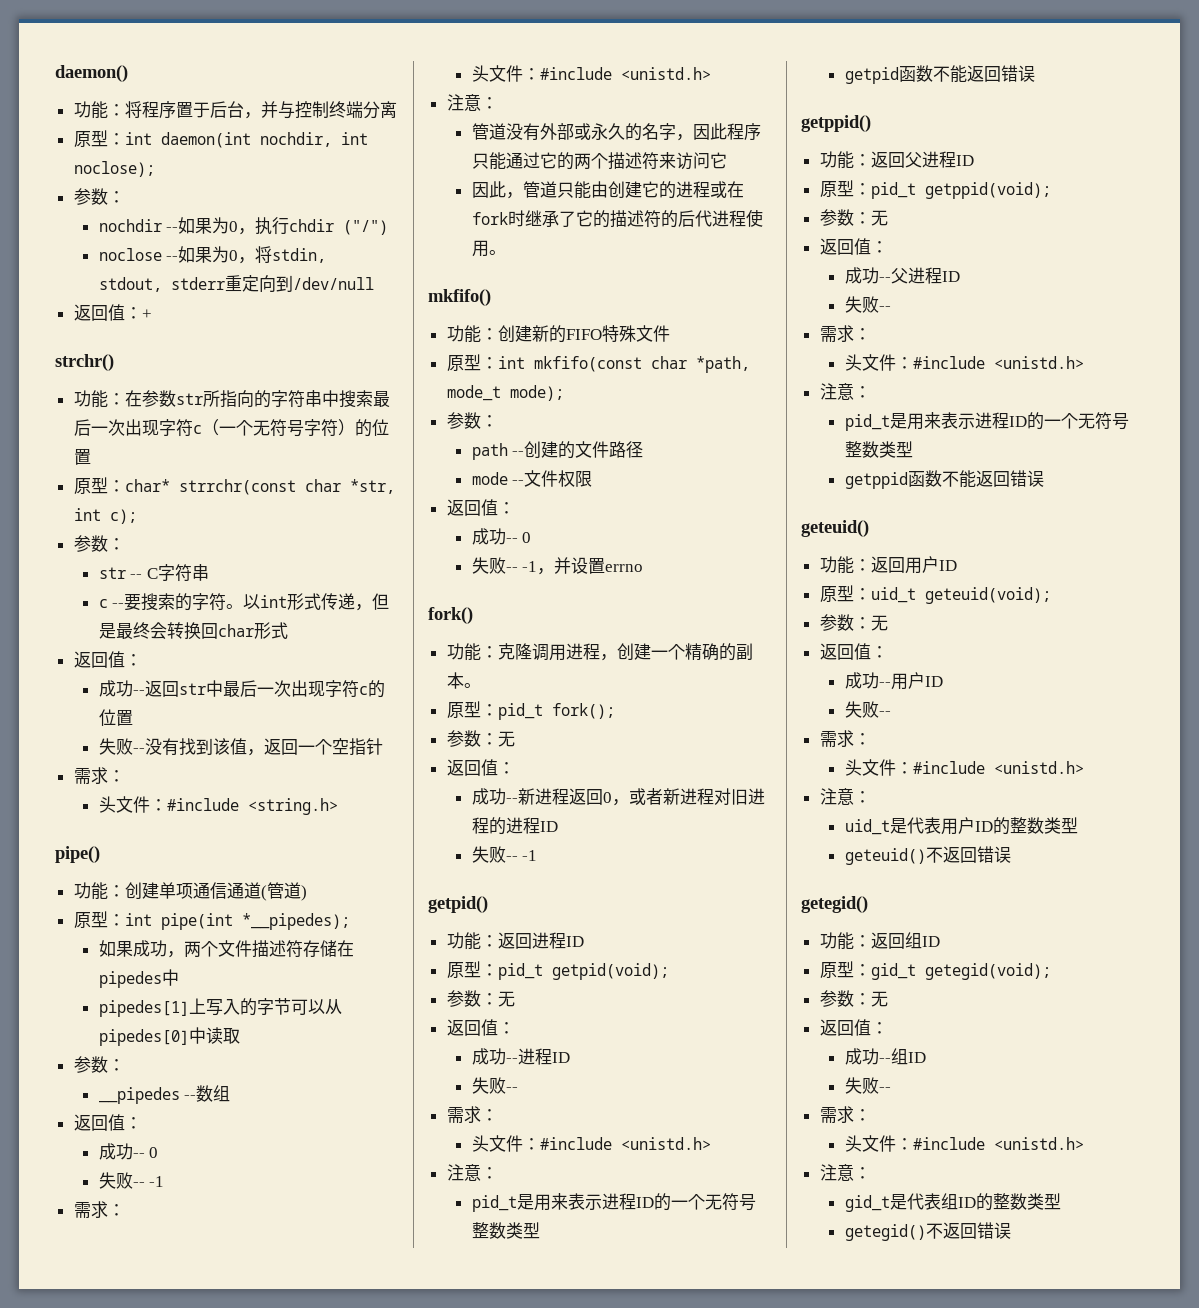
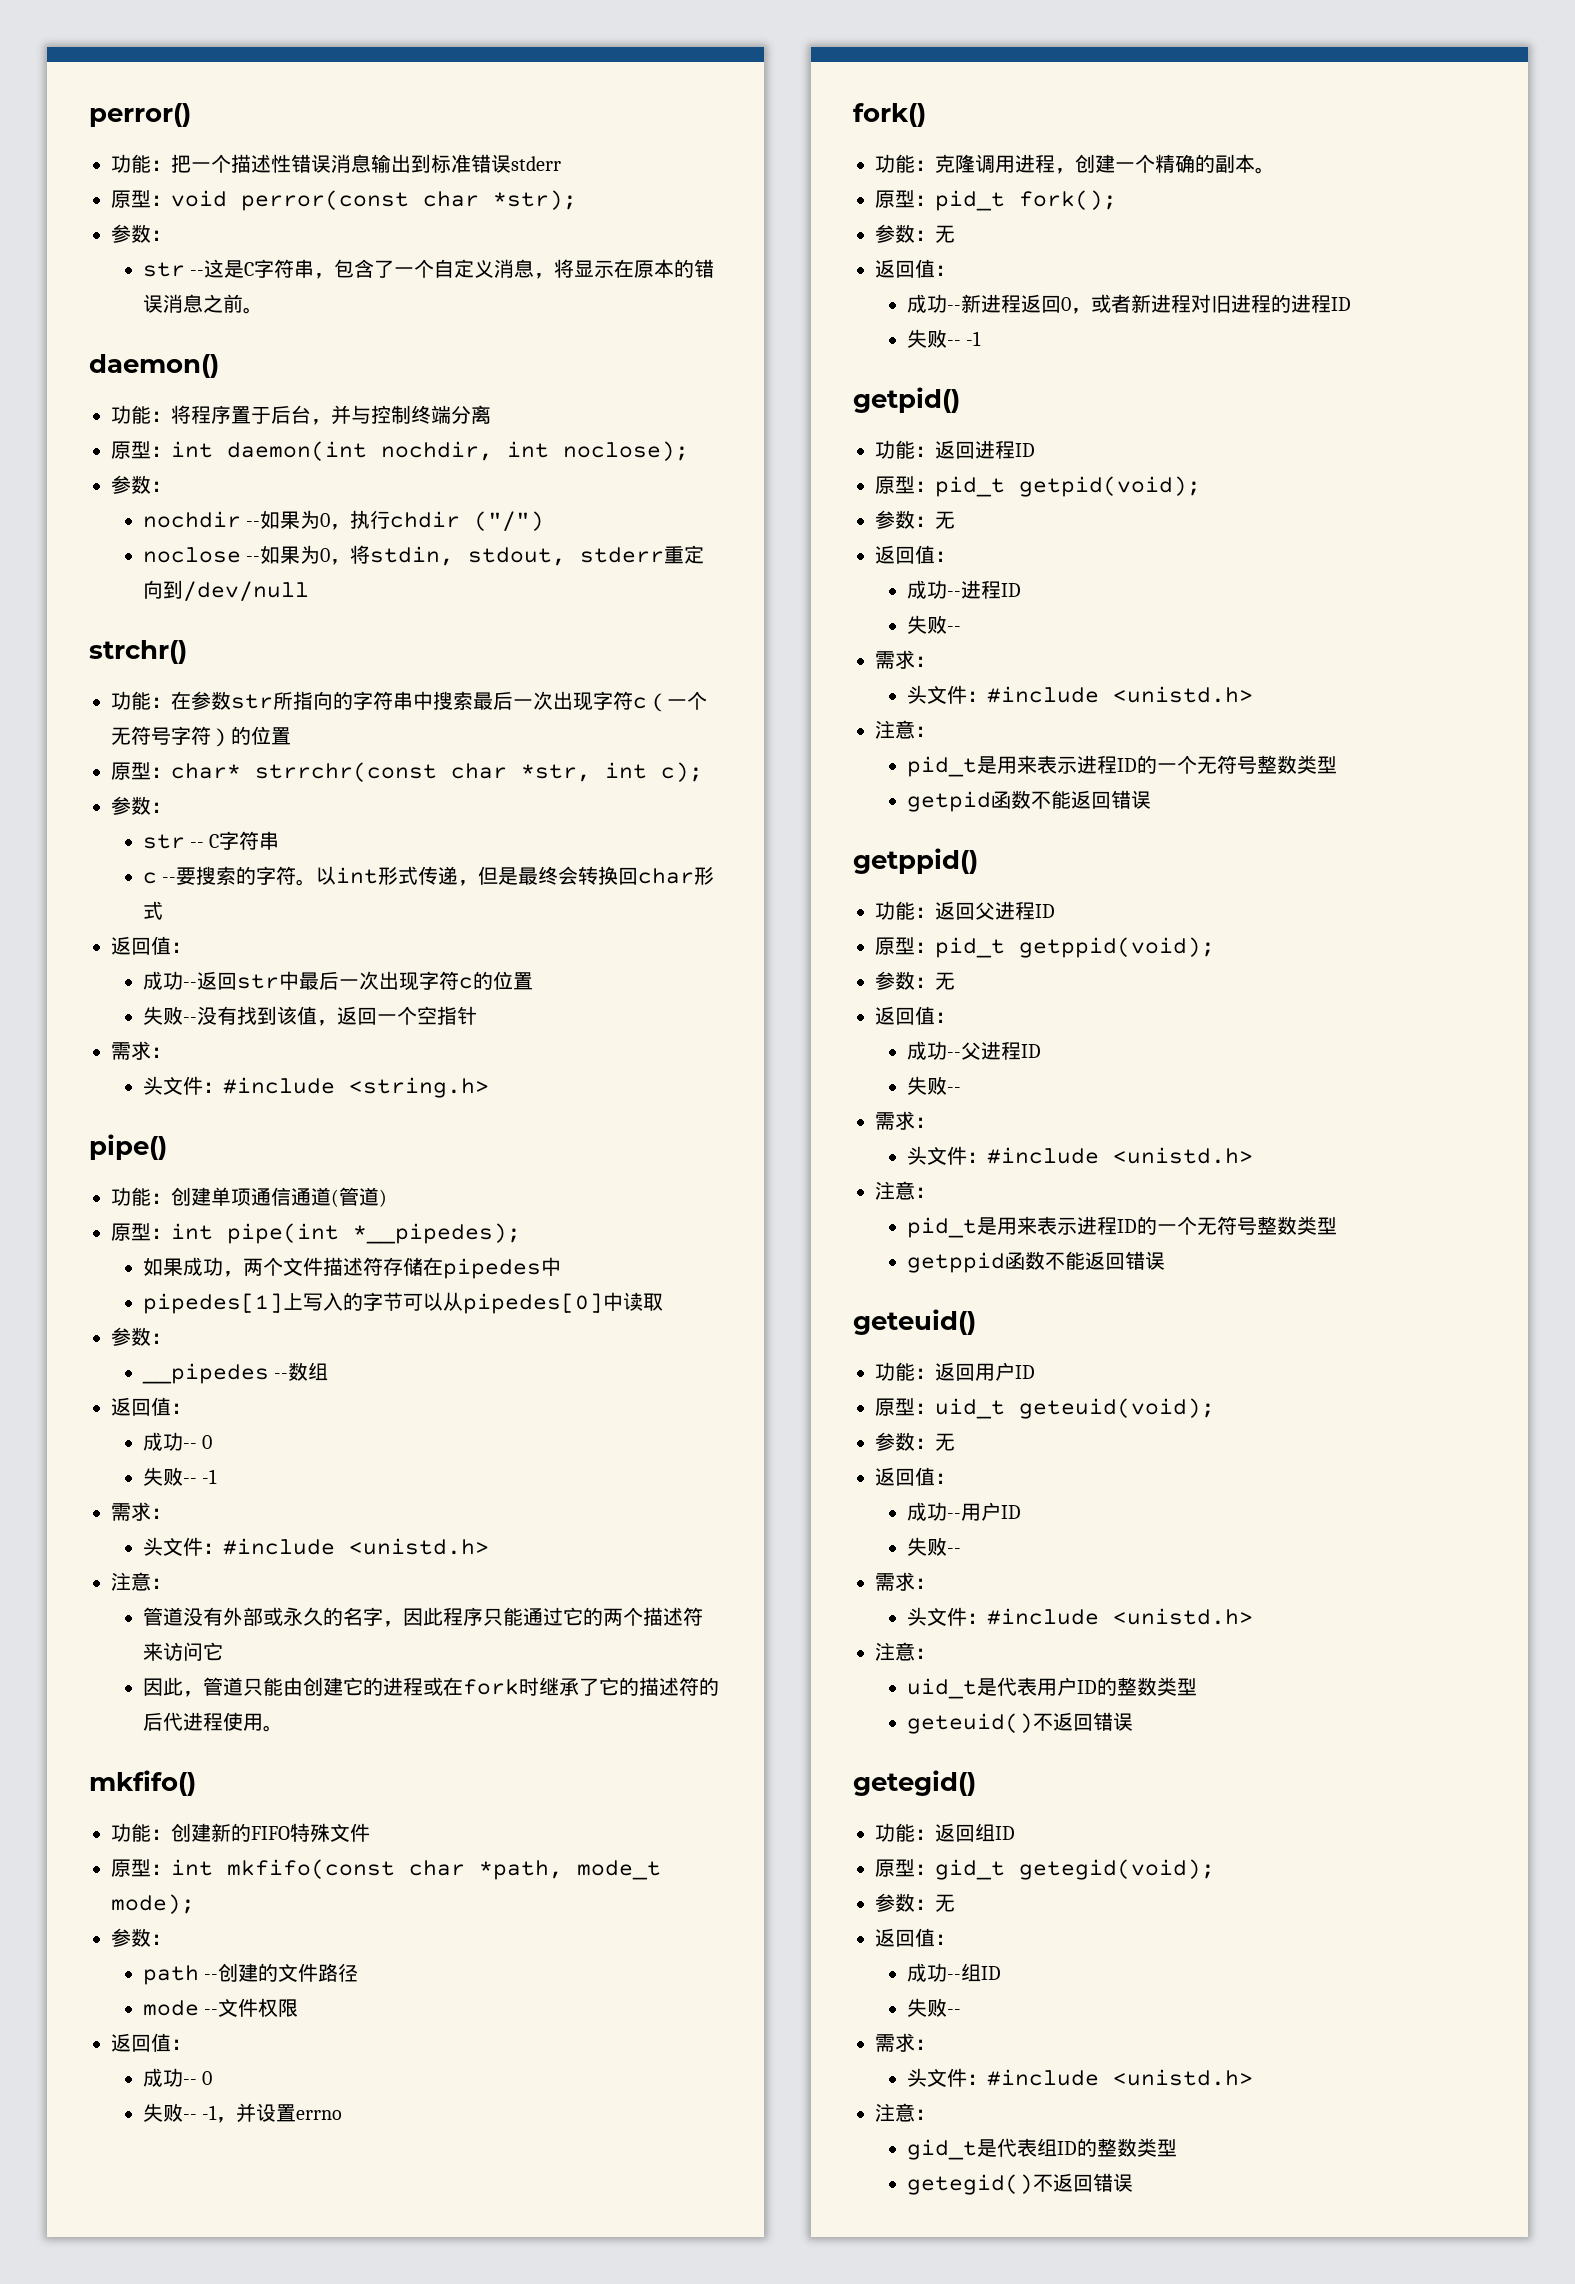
(55, 73) none -> [89,103,191,127] [111,154,561,173] [111,190,577,211] [111,224,171,243] [142,259,715,279] [142,294,263,314] perror() // 功能：把一个描述性错误消息输出到标准错误stderr // 原型：void perror(const char *str); // 参数： // str --这是C字符串，包含了一个自定义消息，将显示在原本的错误消息之前。 //
[73,304,152,321] // 返回值：+ -> (309, 591) none

